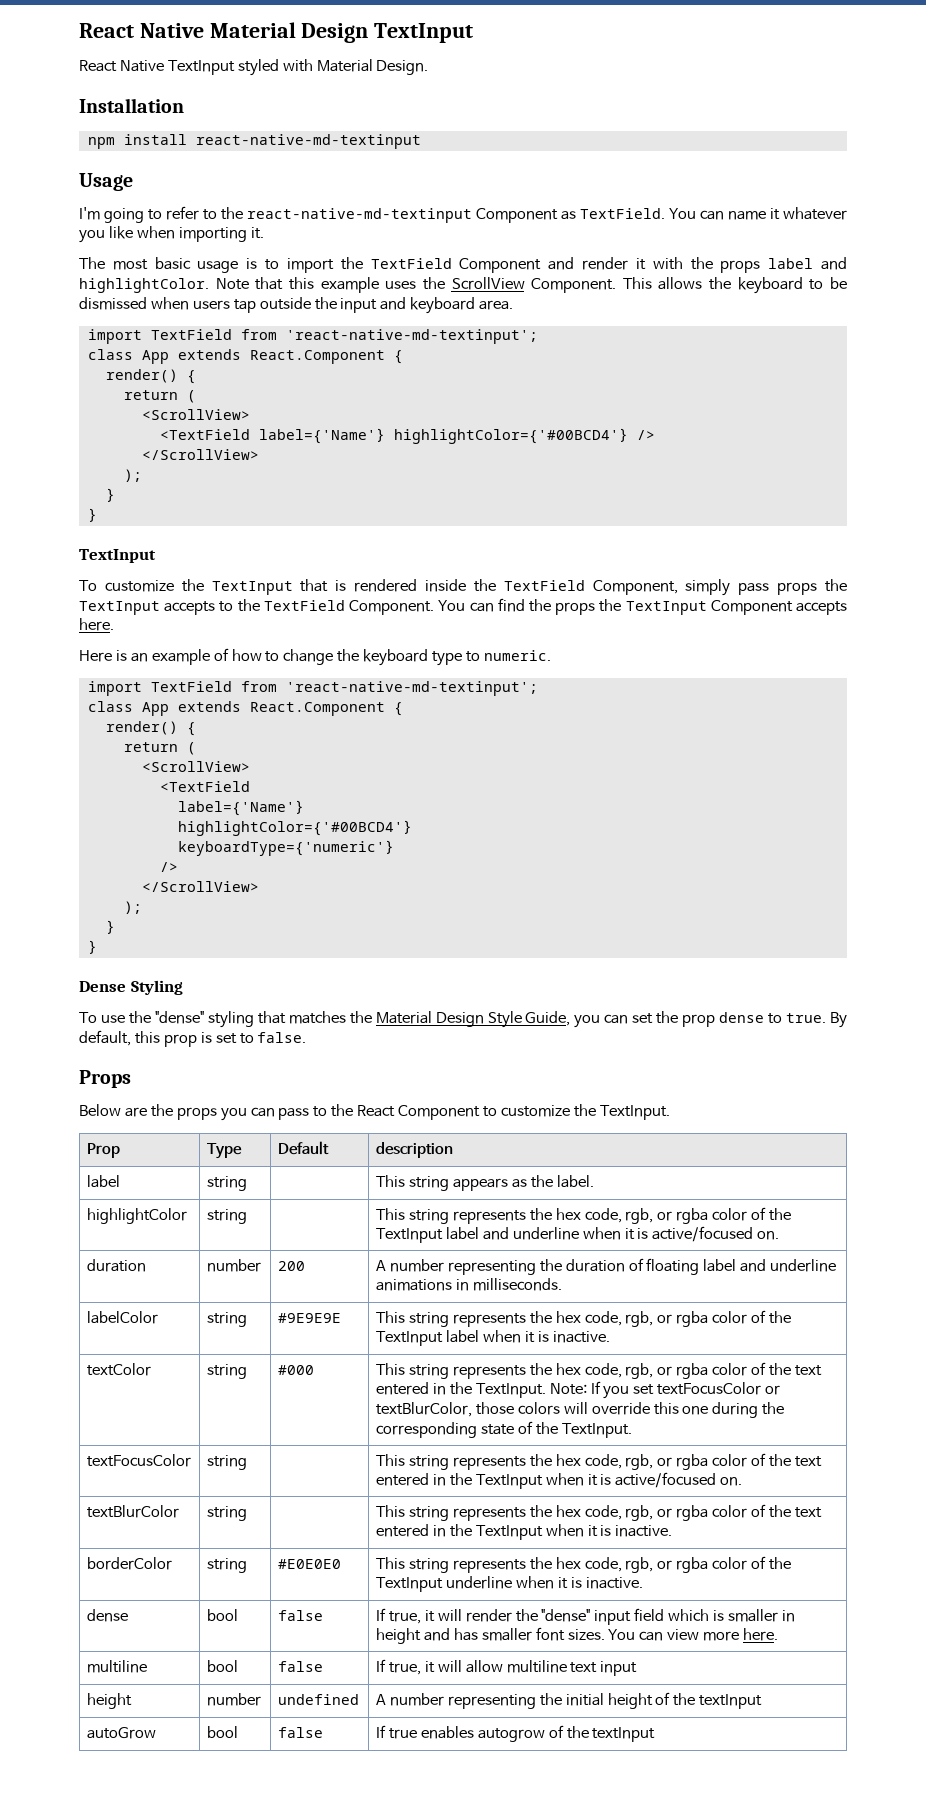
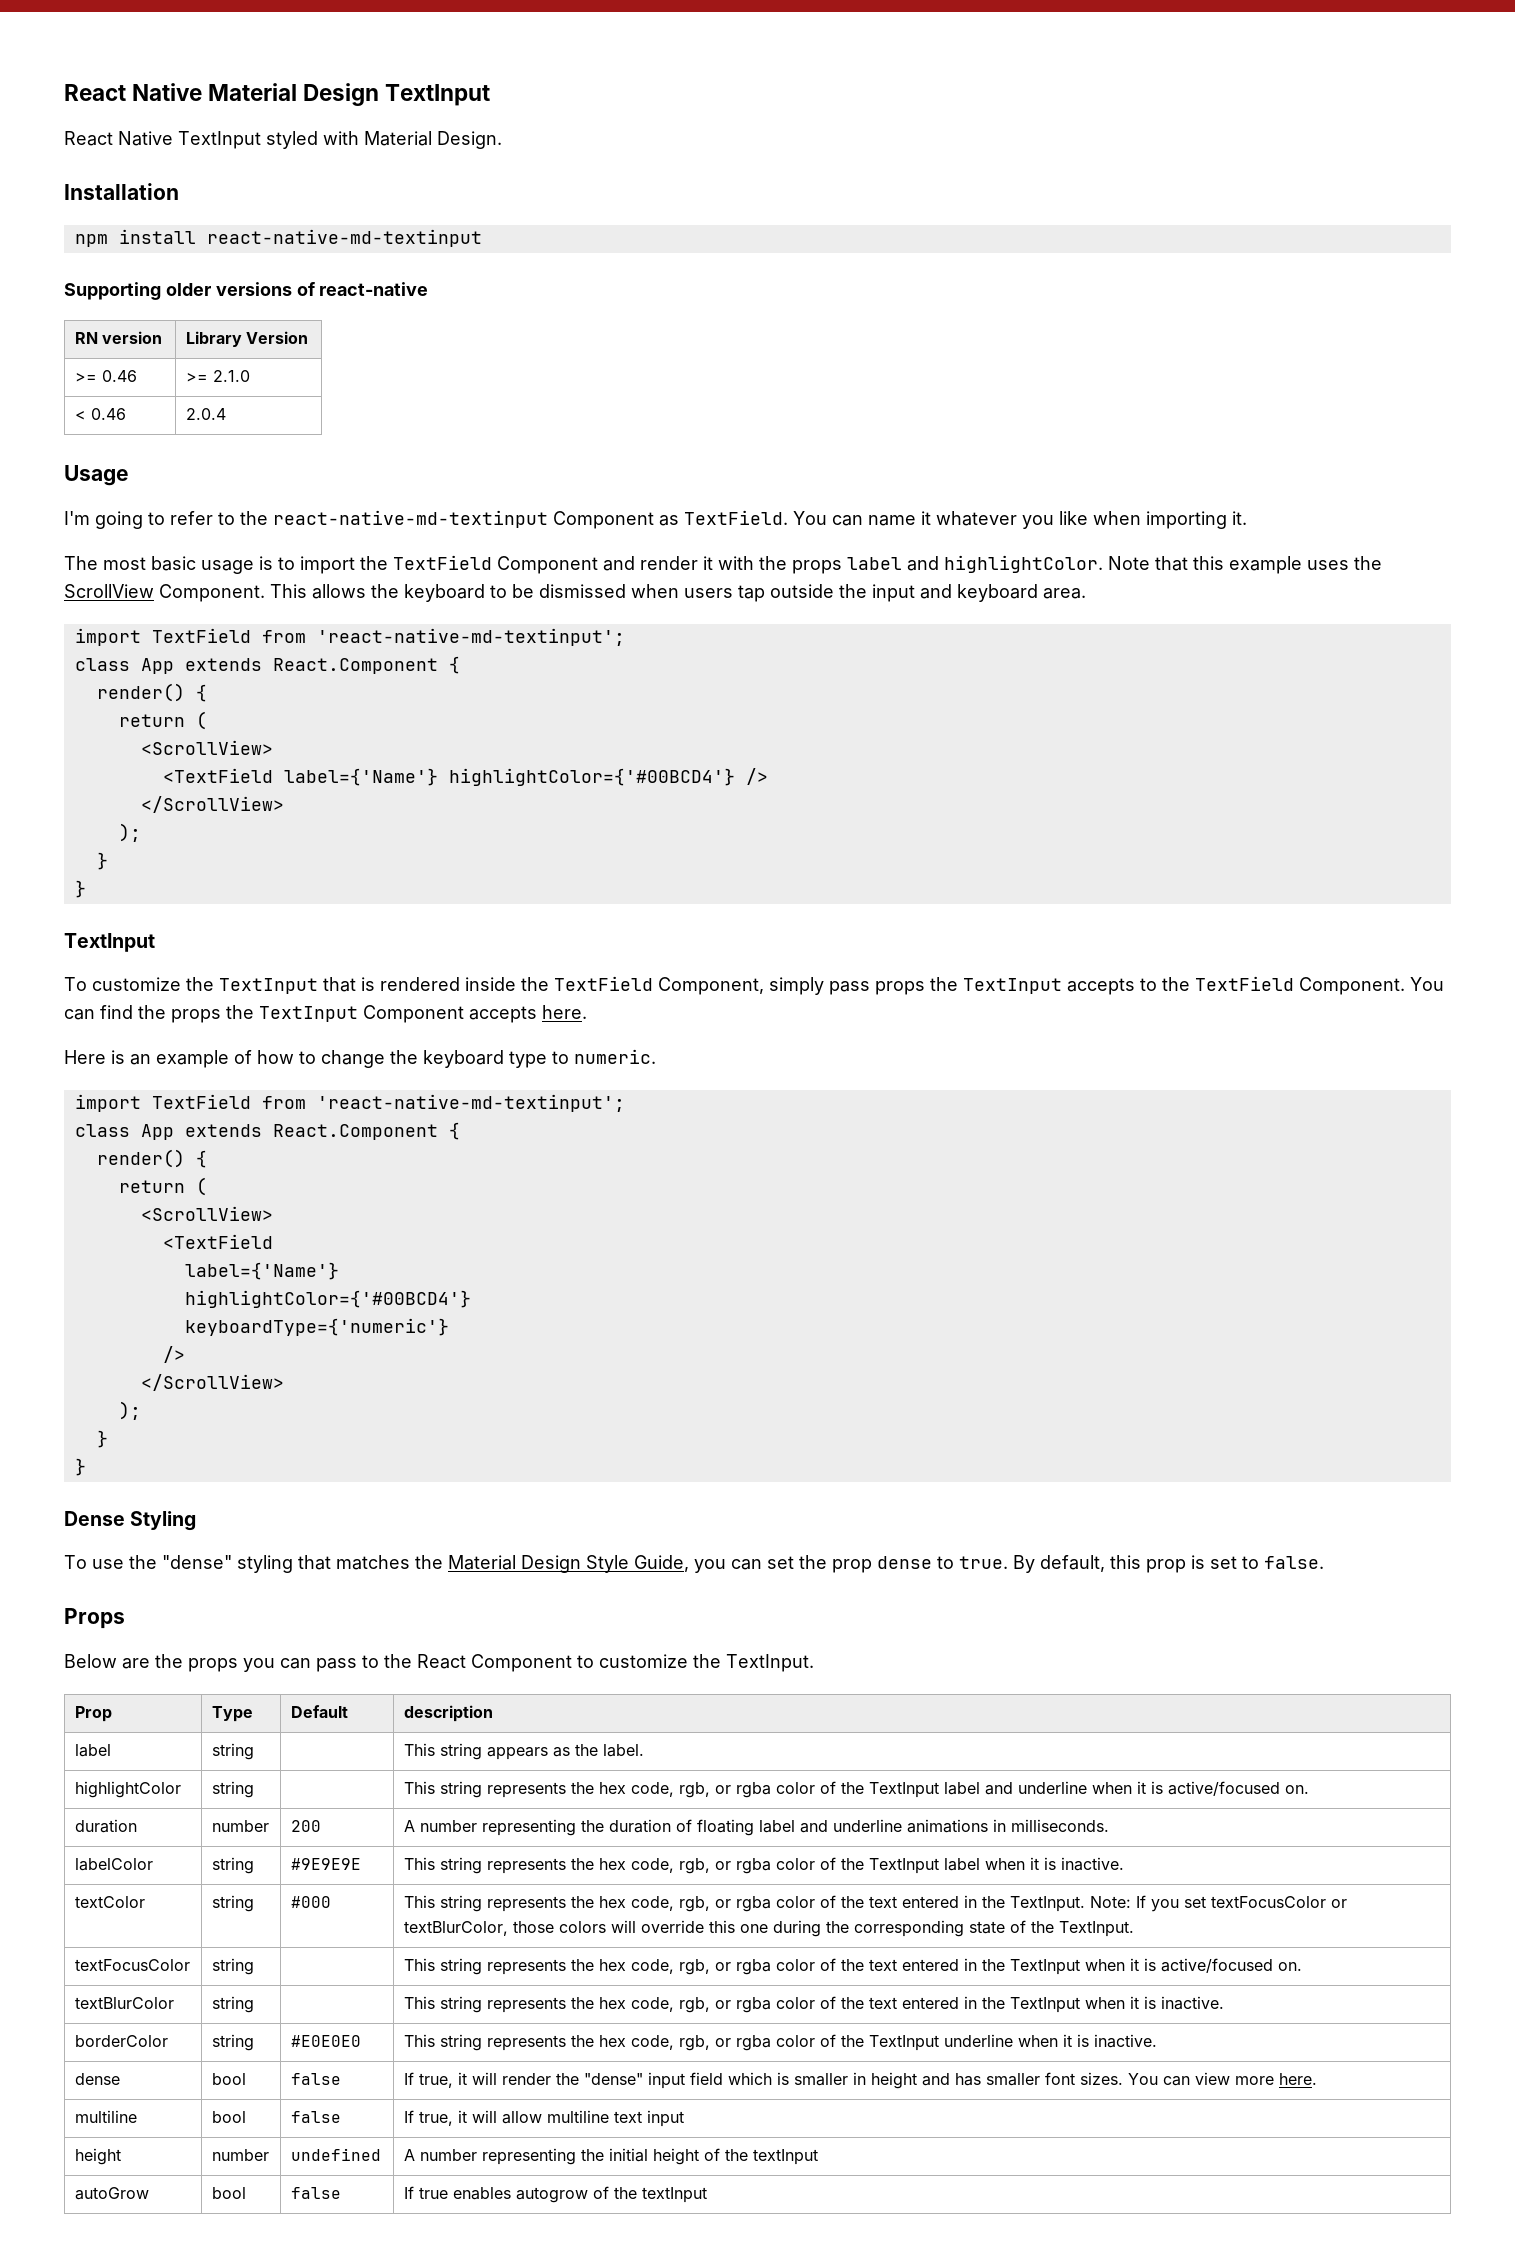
(421, 141) none -> [64,282,429,300] [74,331,163,344] [185,331,309,347] [74,370,137,382] [185,370,250,382] [74,408,126,420] [185,408,226,420] // Supporting older versions of react-native // RN version | Library Version // >= 0.46 | >= 2.1.0 // < 0.46 | 2.0.4

